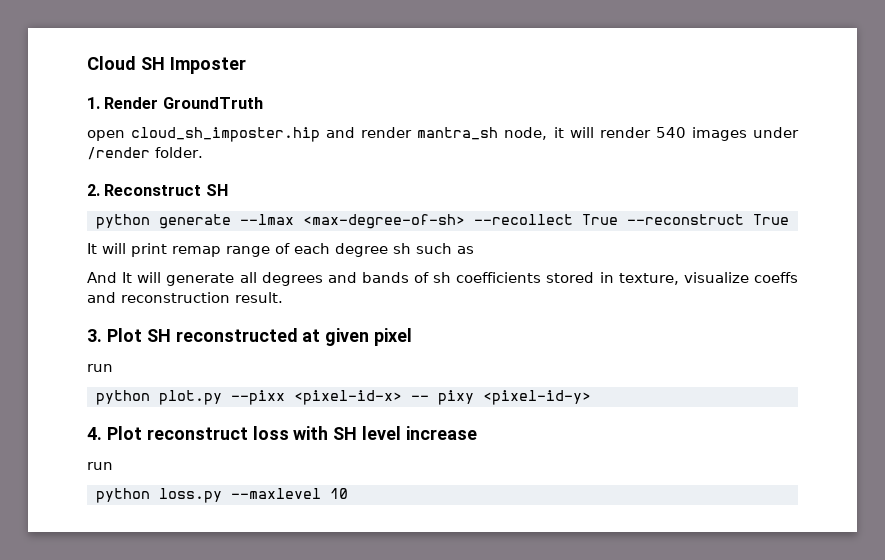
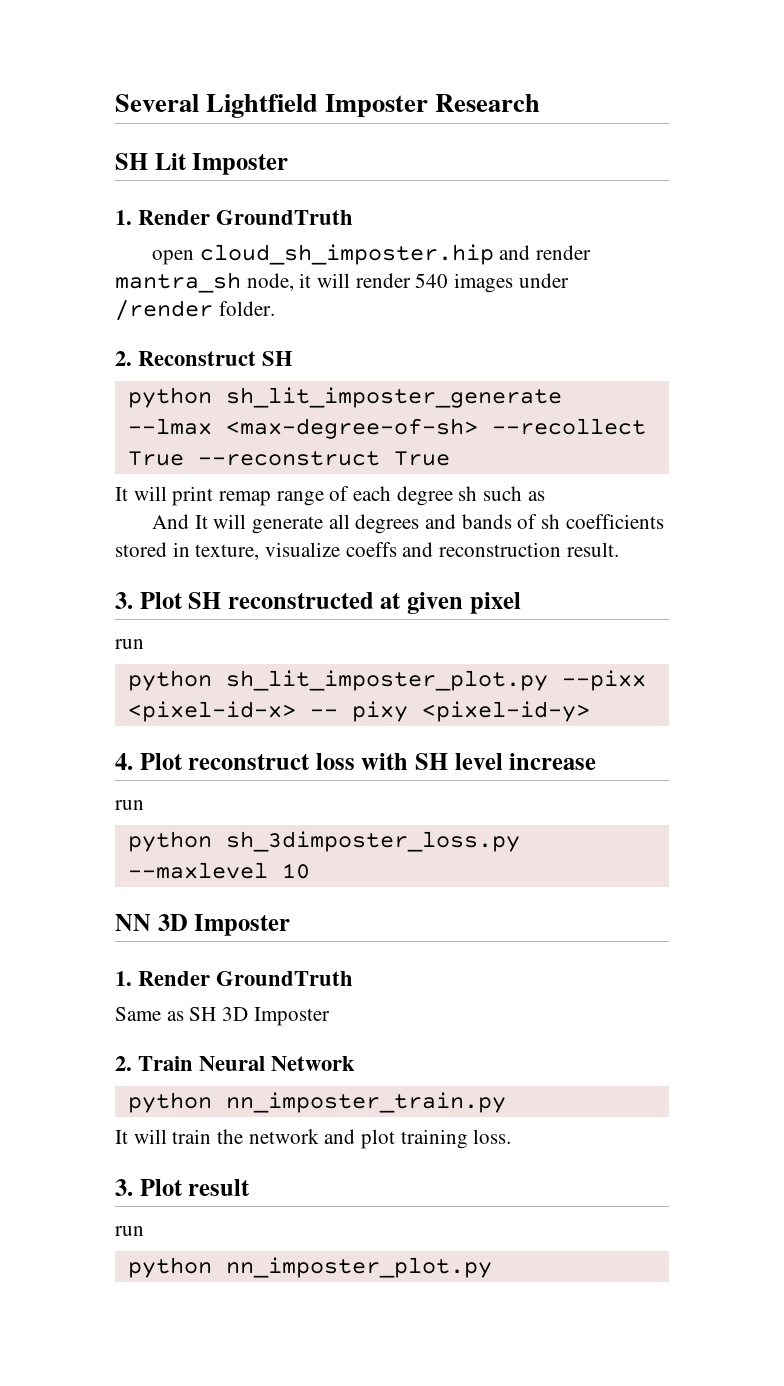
[87,56,165,70] Cloud SH -> [115,94,541,118] [115,153,187,170] Several Lightfield Imposter Research // SH Lit
[159,214,231,229] generate -> [225,387,562,408] sh_lit_imposter_generate
[159,390,222,405] plot.py -> [225,670,548,691] sh_lit_imposter_plot.py
[159,488,222,503] loss.py -> [225,831,520,852] sh_3dimposter_loss.py
(348, 493) none -> [115,914,291,936] [115,971,354,986] [115,1007,330,1026] [115,1056,356,1071] [127,1092,506,1113] [115,1129,512,1149] [115,1179,251,1196] [115,1226,144,1236] [127,1257,492,1278] // NN 3D Imposter // 1. Render GroundTruth // Same as SH 3D Imposter // 2. Train Neural Network // python nn_imposter_train.py // It will train the network and plot training loss. // 3. Plot result // run // python nn_imposter_plot.py

